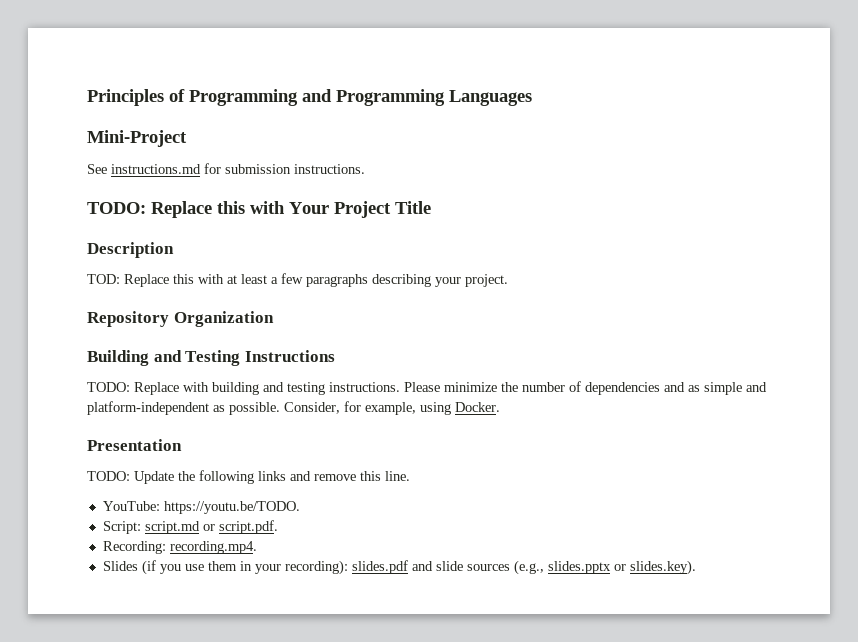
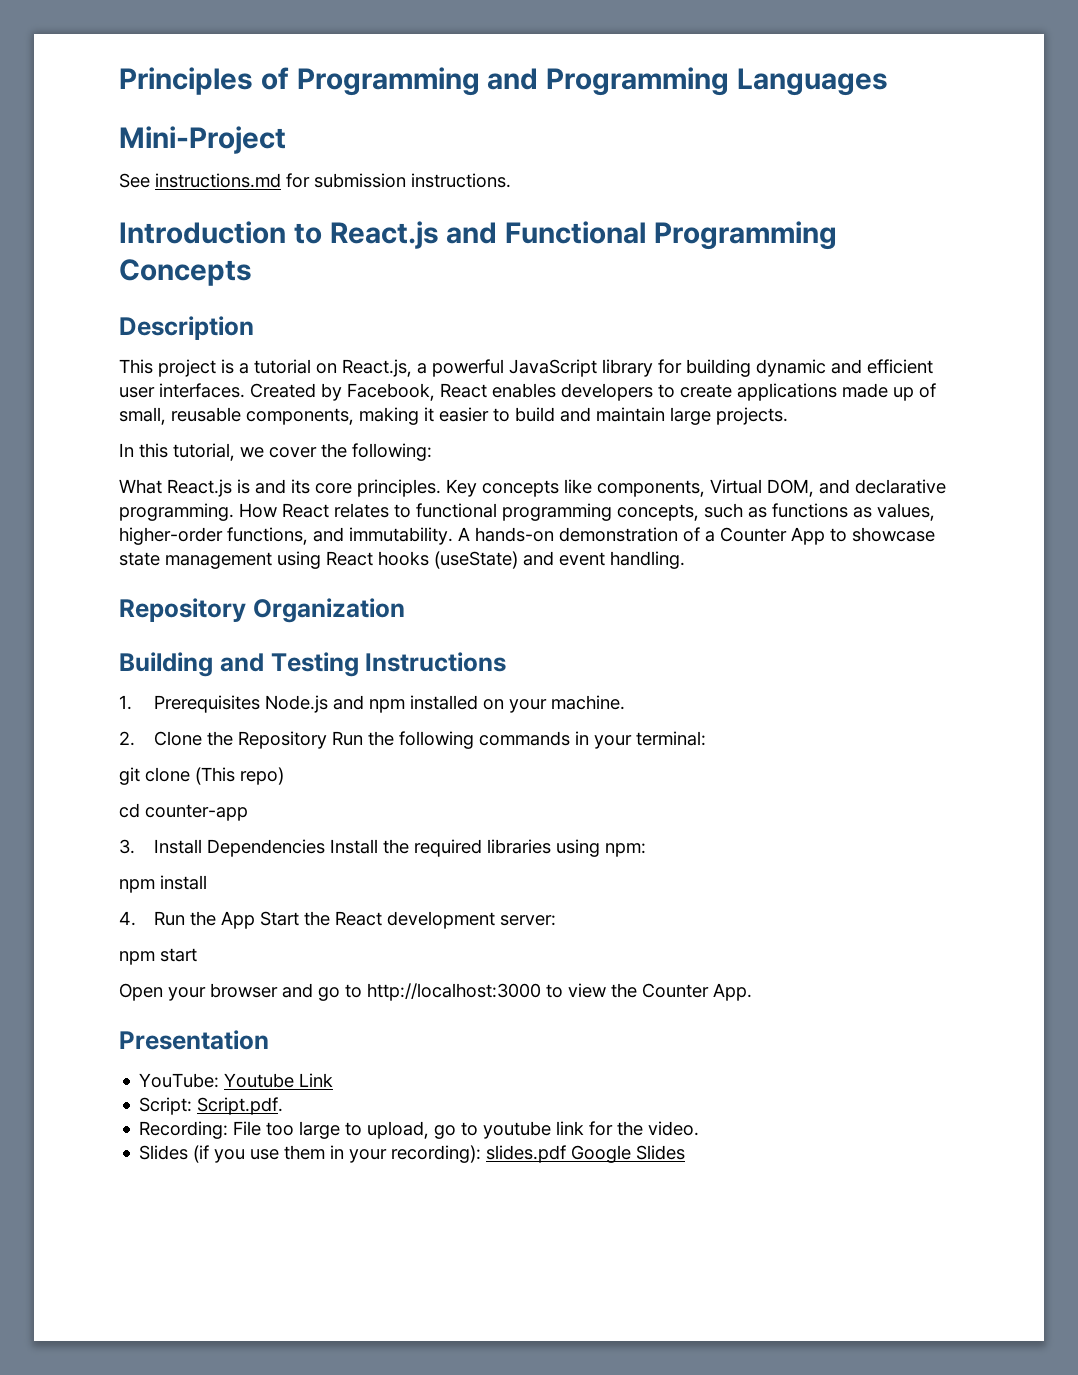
[87,201,431,218] [87,242,174,258] [87,273,508,287] TODO: Replace this with Your Project Title // Description // TOD: Replace this with at least a few paragraphs describing your project. -> [119,221,838,250] [119,259,252,286] [119,316,254,340] [119,359,933,377] [119,383,936,401] [119,407,788,425] [119,443,432,461] [119,479,946,497] [119,503,935,521] [119,527,935,545] [119,551,685,569] Introduction to React.js and Functional Programming Concepts // Description // This project is a tutorial on React.js, a powerful JavaScript library for building dynamic and efficient user interfaces. Created by Facebook, React enables developers to create applications made up of small, reusable components, making it easier to build and maintain large projects. // In this tutorial, we cover the following: // What React.js is and its core principles. Key concepts like components, Virtual DOM, and declarative programming. How React relates to functional programming concepts, such as functions as values, higher-order functions, and immutability. A hands-on demonstration of a Counter App to showcase state management using React hooks (useState) and event handling.
[87,381,767,395] [87,401,500,415] [87,439,182,451] [87,470,410,484] TODO: Replace with building and testing instructions. Please minimize the number of dependencies and as simple and platform-independent as possible. Consider, for example, using Docker. // Presentation // TODO: Update the following links and remove this line. -> [119,695,626,713] [119,731,707,749] [119,767,284,785] [119,803,248,821] [119,839,647,857] [119,875,207,893] [119,911,557,929] [119,948,197,965] [119,983,752,1001] [119,1030,269,1050] 1. Prerequisites Node.js and npm installed on your machine. // 2. Clone the Repository Run the following commands in your terminal: // git clone (This repo) // cd counter-app // 3. Install Dependencies Install the required libraries using npm: // npm install // 4. Run the App Start the React development server: // npm start // Open your browser and go to http://localhost:3000 to view the Counter App. // Presentation
[163,501,300,514] https://youtu.be/TODO. -> [224,1073,334,1088] Youtube Link
[144,520,278,534] [102,541,257,554] script.md or script.pdf. // Recording: recording.mp4. -> [197,1097,284,1115] [139,1121,700,1139] Script.pdf. // Recording: File too large to upload, go to youtube link for the video.
[411,560,696,575] and slide sources (e.g., slides.pptx or slides.key). -> [571,1145,686,1163] Google Slides

